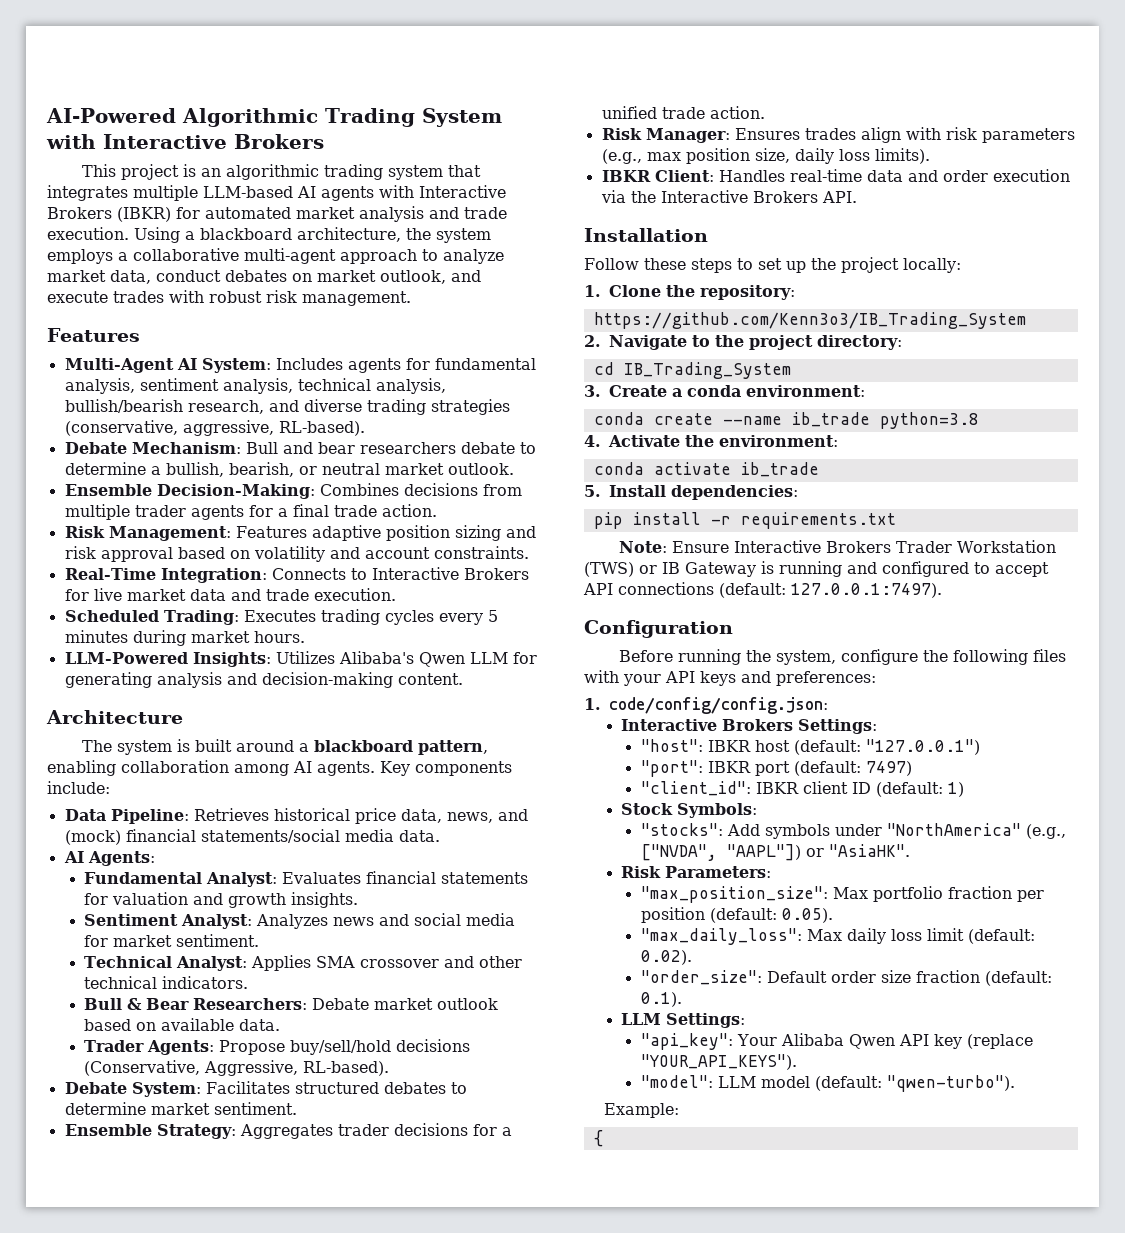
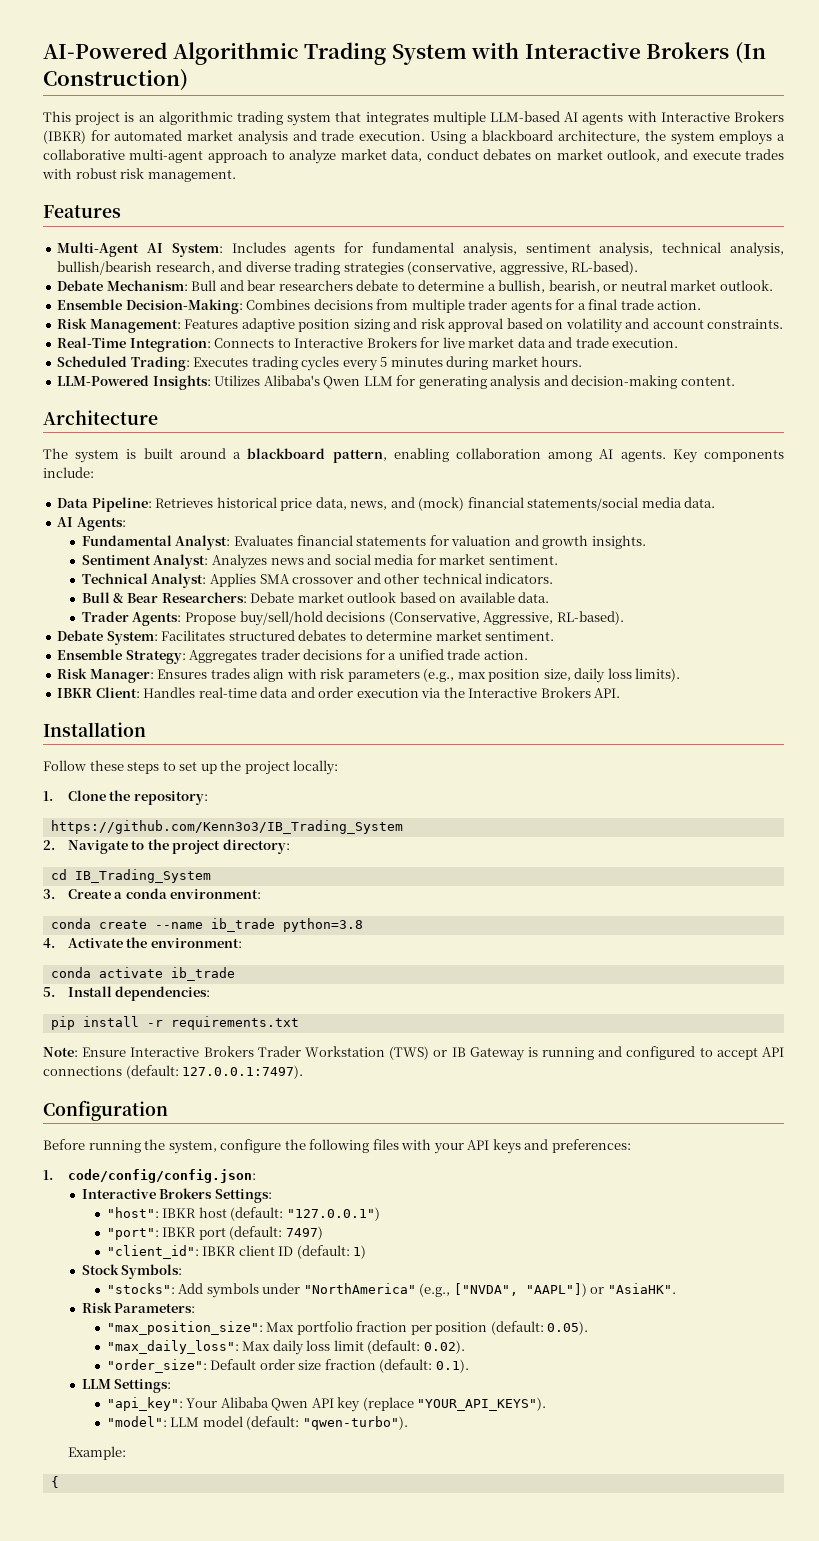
(324, 141) none -> [734,42,766,64] [43,69,188,91] (In Construction)

